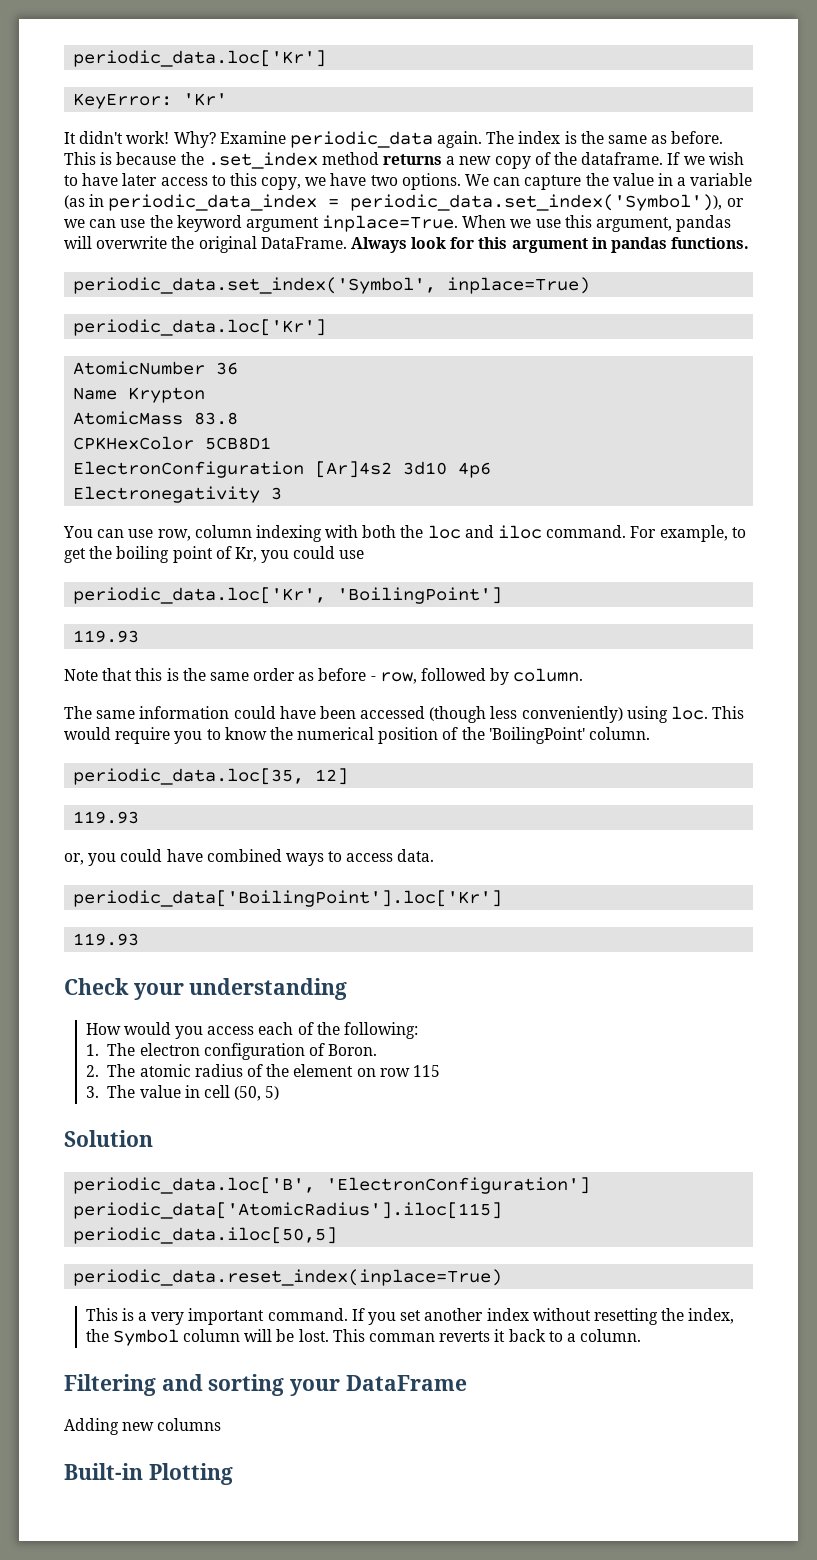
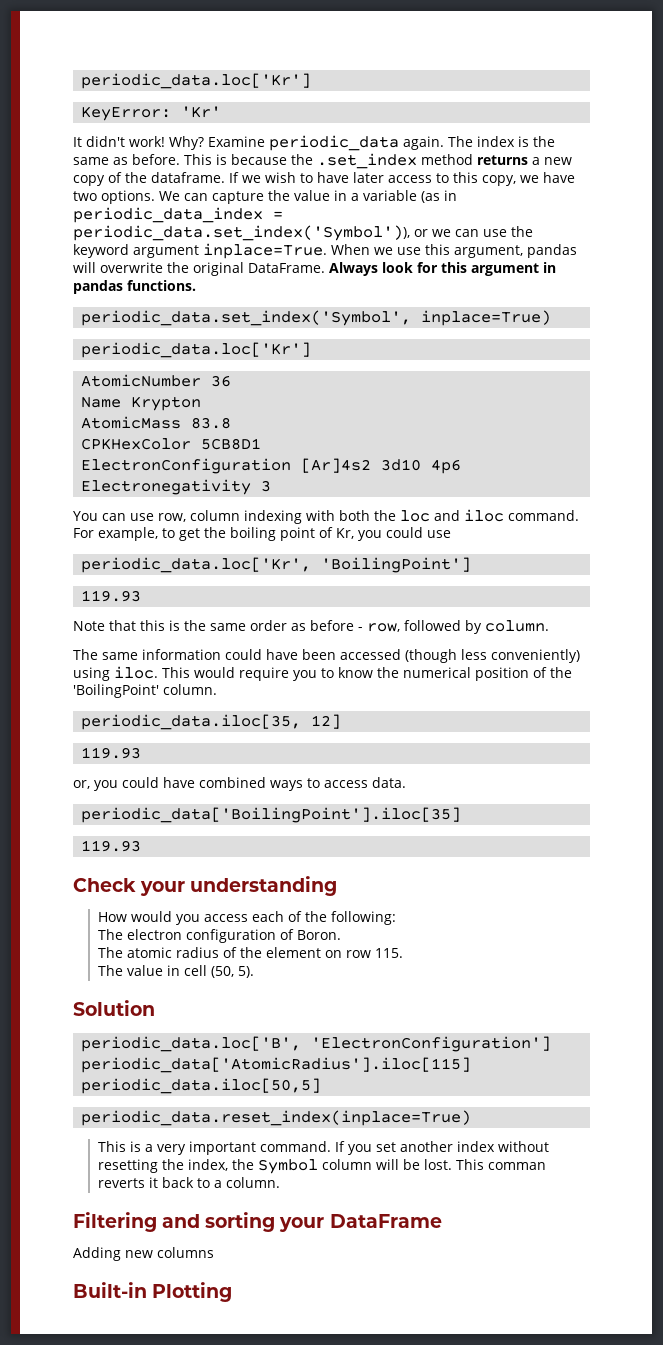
[671,706,709,720] loc. -> [114,666,158,679] iloc.
[73,768,305,785] periodic_data.loc[35, -> [81,714,302,730] periodic_data.iloc[35,
[73,890,503,907] periodic_data['BoilingPoint'].loc['Kr'] -> [81,807,462,823] periodic_data['BoilingPoint'].iloc[35]
[85,1044,99,1056] 1. -> (396, 918) none
[85,1065,99,1077] 2. -> (341, 935) none
[412,1065,440,1077] [85,1086,99,1098] 115 // 3. -> [374,948,403,958] 115. //
[265,1086,280,1100] 5) -> [237,966,254,978] 5).

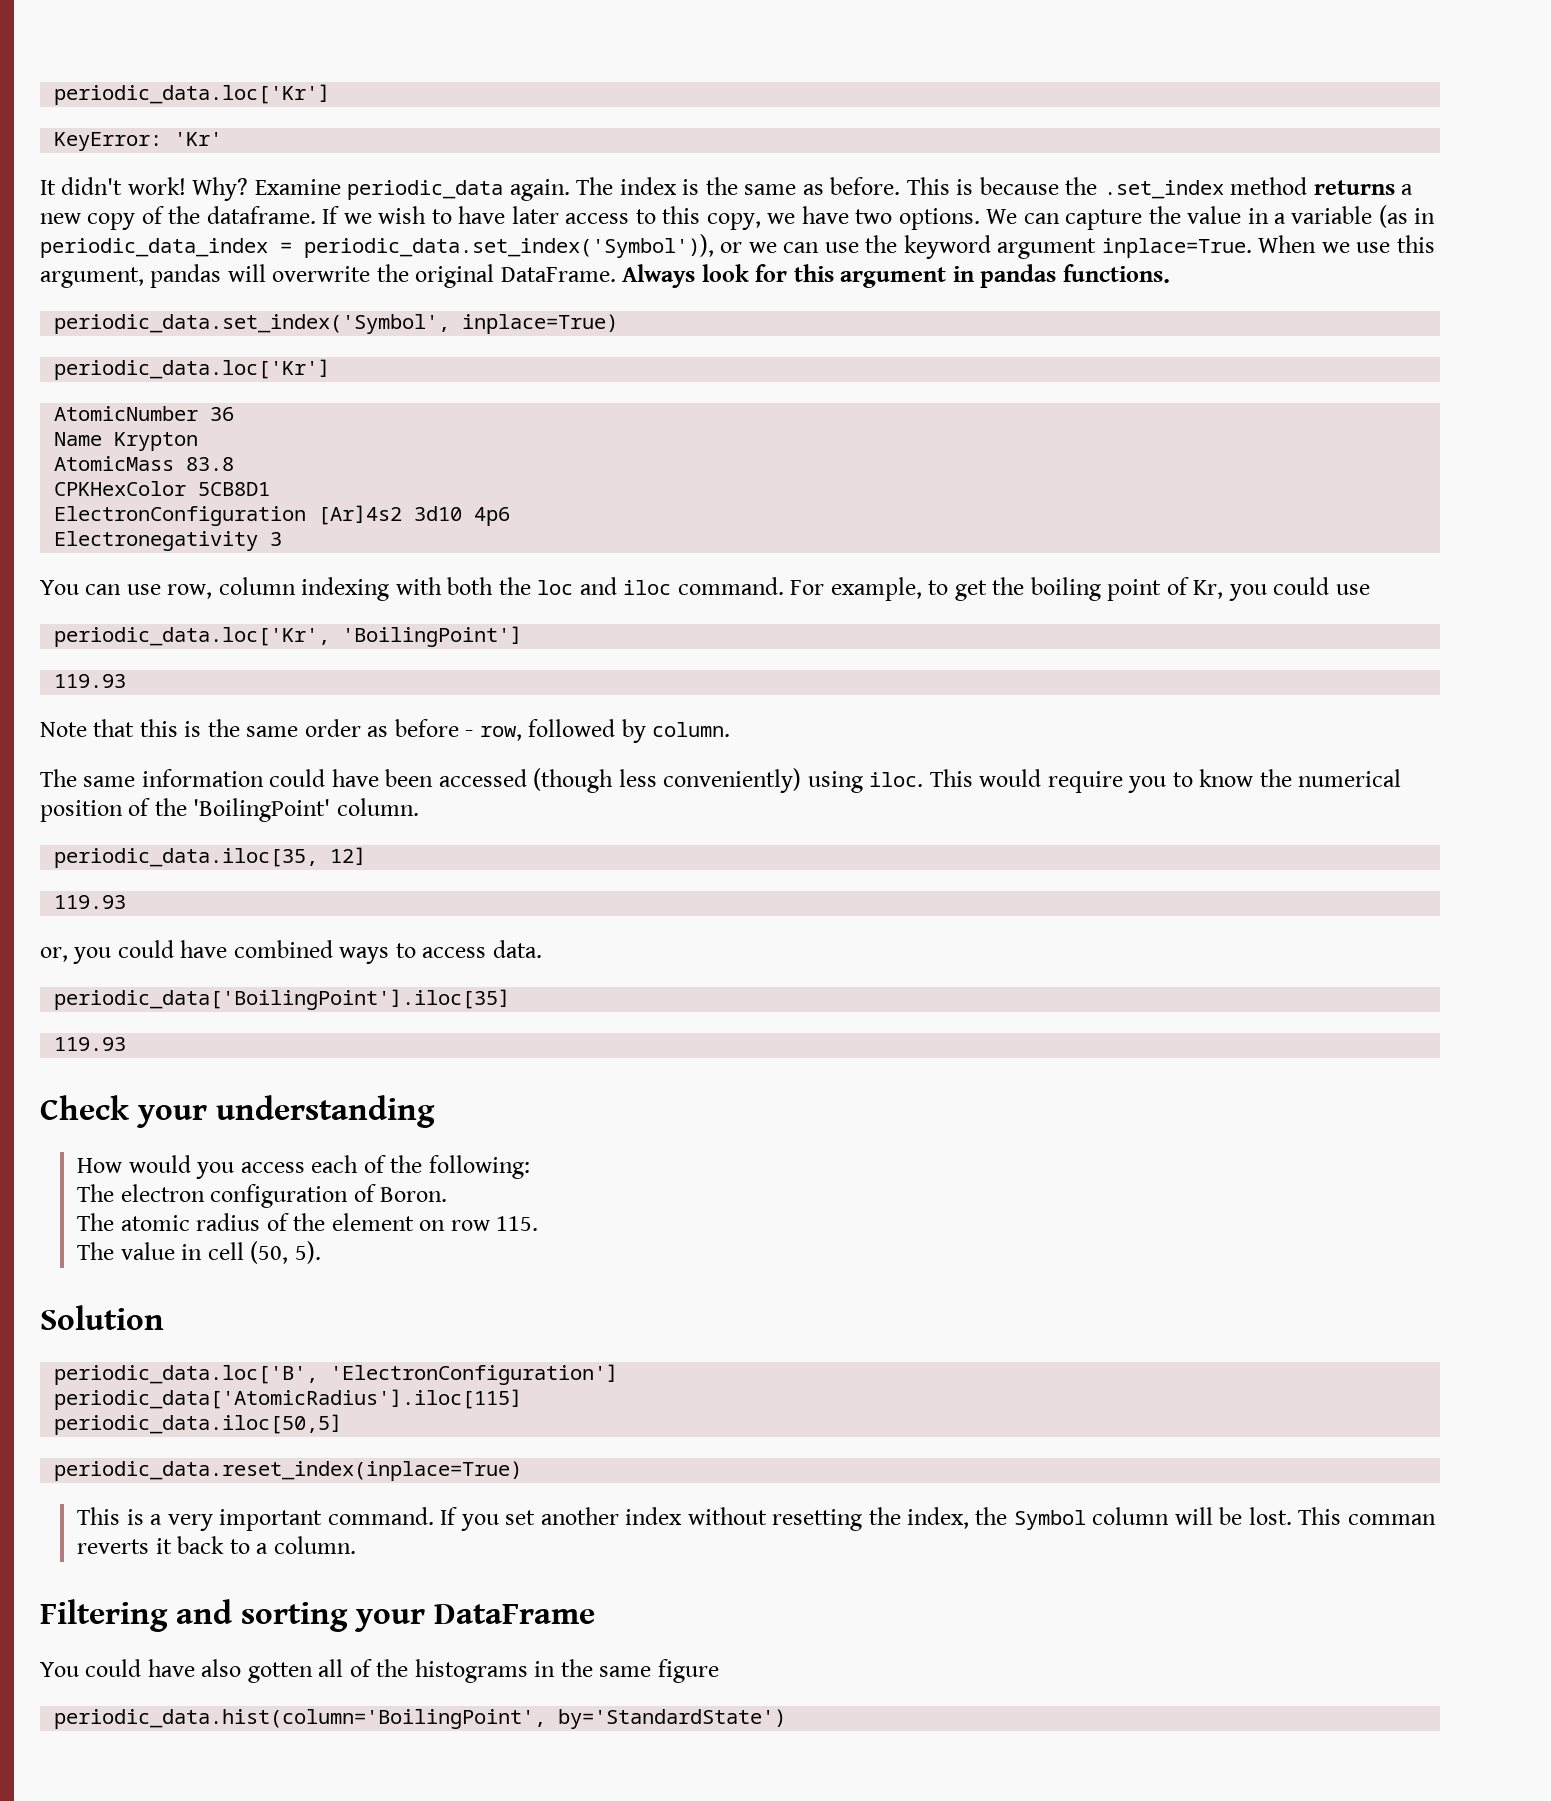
[73,1247,214,1261] [73,1282,233,1302] Adding new columns // Built-in Plotting -> [40,1659,719,1683] [54,1709,787,1729] You could have also gotten all of the histograms in the same figure // periodic_data.hist(column='BoilingPoint', by='StandardState')

